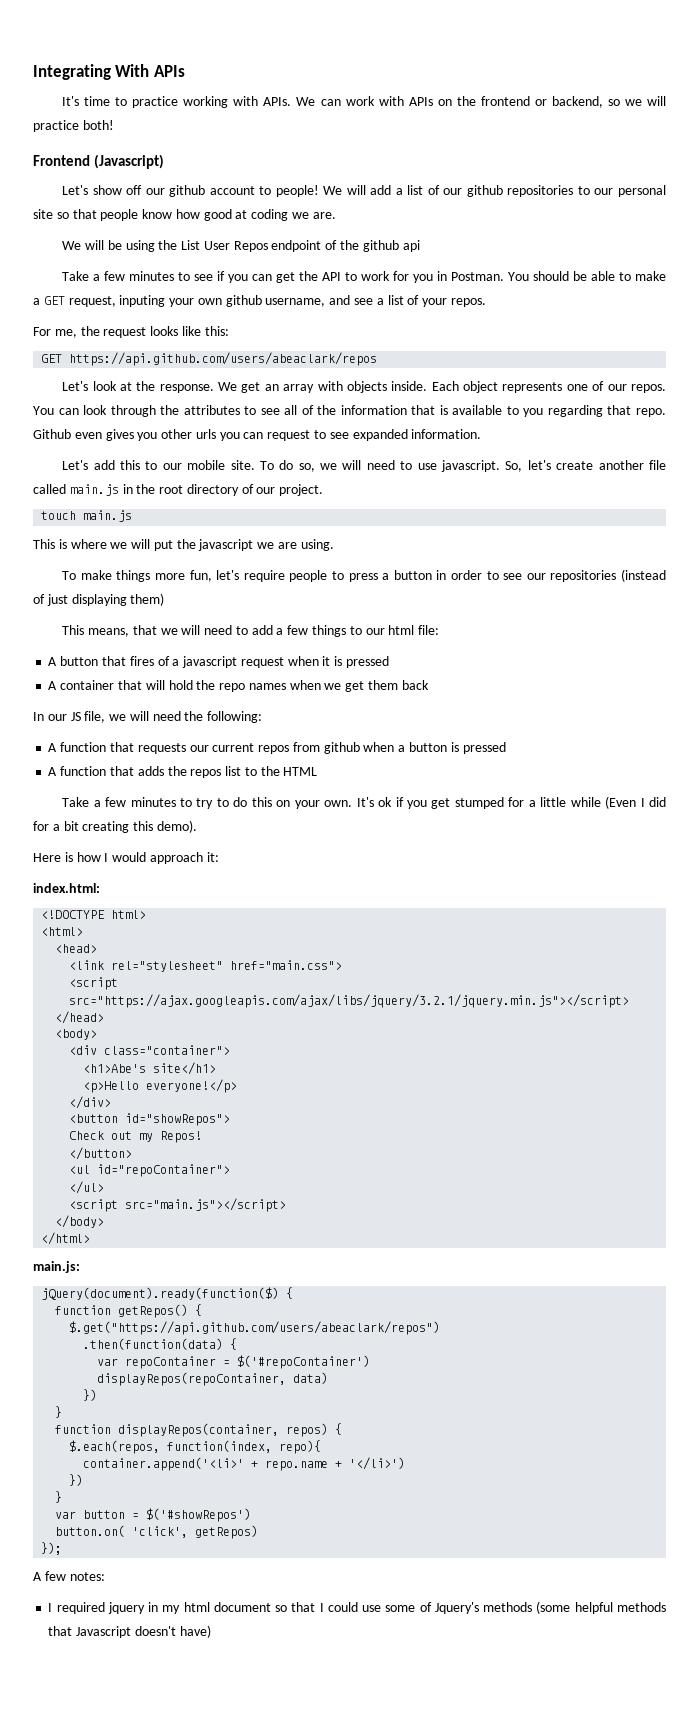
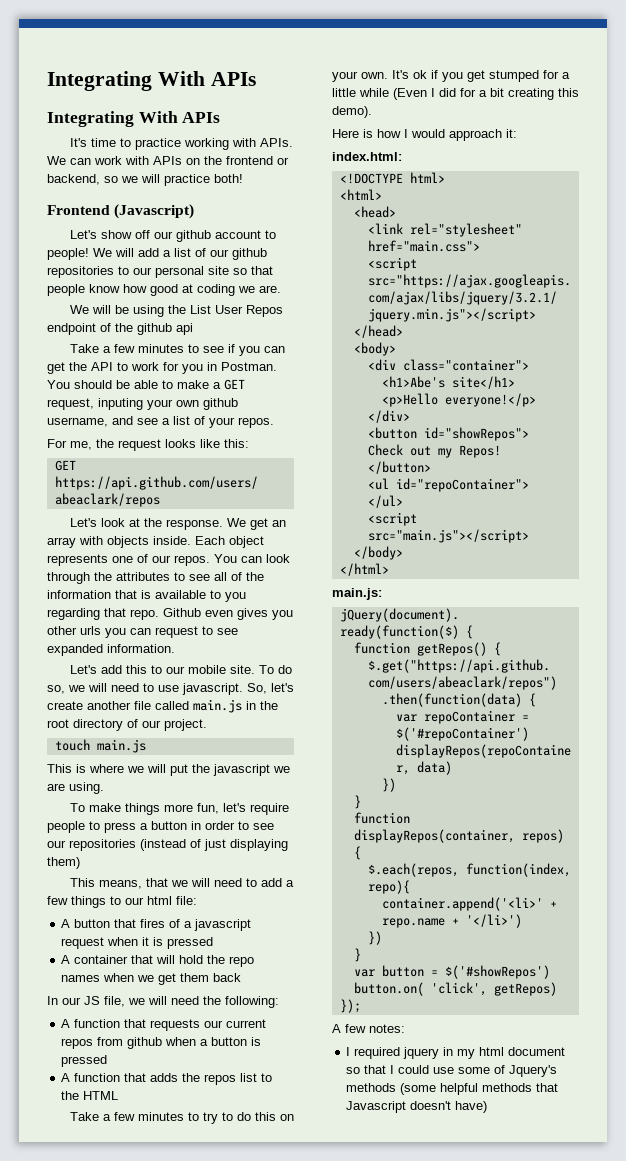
[33,64,185,80] Integrating With APIs -> [47,71,256,91] [47,111,221,127] Integrating With APIs // Integrating With APIs

